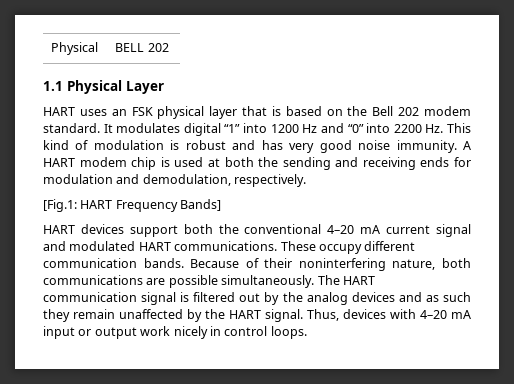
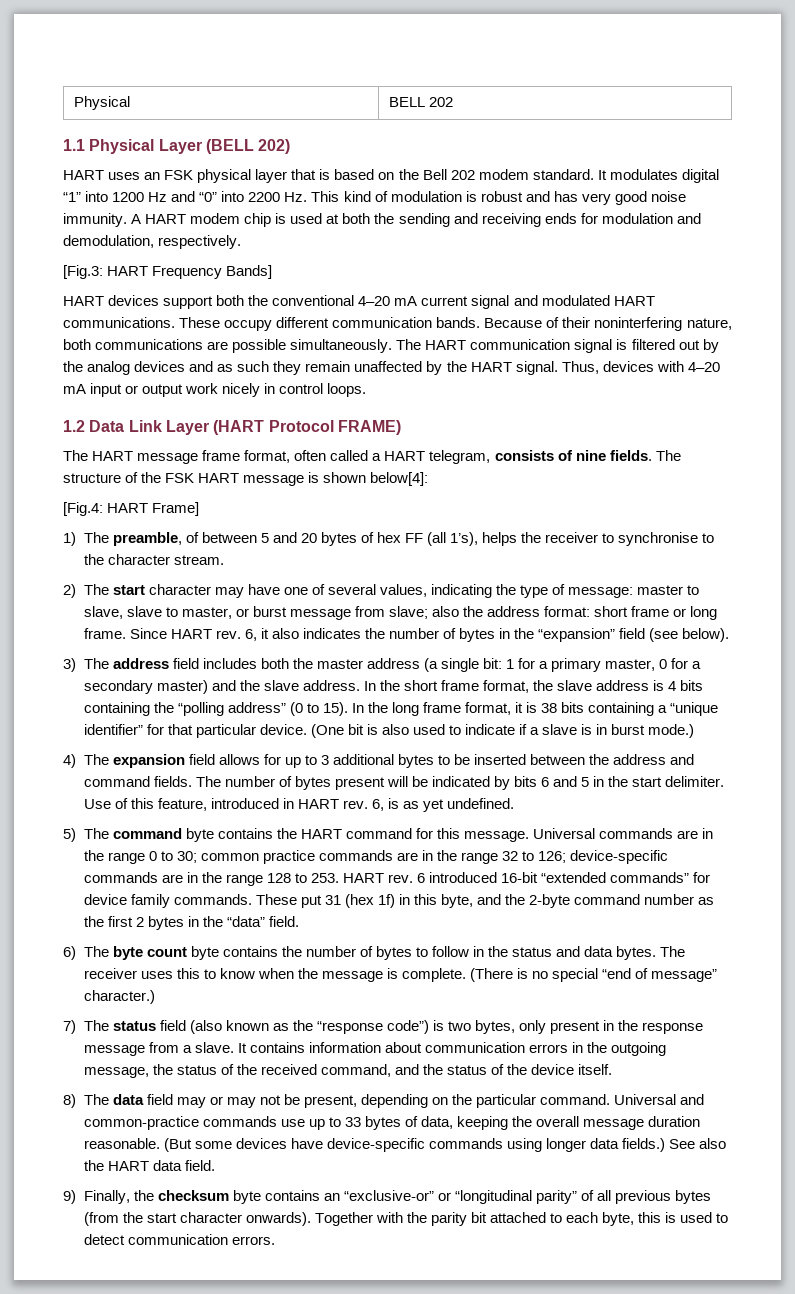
(164, 87) none -> [205,139,291,154] (BELL 202)
[43,199,77,212] [Fig.1: -> [63,265,103,279] [Fig.3:
(307, 332) none -> [63,420,401,435] [63,450,681,464] [63,472,429,486] [63,502,200,516] [63,532,715,546] [83,554,224,565] [63,584,700,598] [83,606,718,620] [83,628,730,642] [63,658,702,672] [83,680,704,694] [83,702,719,716] [83,724,695,738] [63,754,695,768] [83,776,725,790] [83,798,515,812] [63,828,714,842] [83,850,669,864] [83,872,711,886] [83,894,715,908] [83,916,299,930] [63,946,686,960] [83,968,718,982] [83,990,155,1004] [63,1020,704,1034] [83,1042,667,1056] [83,1064,613,1078] [63,1094,705,1108] [83,1116,701,1130] [83,1138,727,1152] [83,1160,215,1171] [63,1190,712,1204] [83,1212,729,1226] [83,1234,275,1245] // 1.2 Data Link Layer (HART Protocol FRAME) // The HART message frame format, often called a HART telegram, consists of nine fields. The structure of the FSK HART message is shown below[4]: // [Fig.4: HART Frame] // 1) The preamble, of between 5 and 20 bytes of hex FF (all 1’s), helps the receiver to synchronise to the character stream. // 2) The start character may have one of several values, indicating the type of message: master to slave, slave to master, or burst message from slave; also the address format: short frame or long frame. Since HART rev. 6, it also indicates the number of bytes in the “expansion” field (see below). // 3) The address field includes both the master address (a single bit: 1 for a primary master, 0 for a secondary master) and the slave address. In the short frame format, the slave address is 4 bits containing the “polling address” (0 to 15). In the long frame format, it is 38 bits containing a “unique identifier” for that particular device. (One bit is also used to indicate if a slave is in burst mode.) // 4) The expansion field allows for up to 3 additional bytes to be inserted between the address and command fields. The number of bytes present will be indicated by bits 6 and 5 in the start delimiter. Use of this feature, introduced in HART rev. 6, is as yet undefined. // 5) The command byte contains the HART command for this message. Universal commands are in the range 0 to 30; common practice commands are in the range 32 to 126; device-specific commands are in the range 128 to 253. HART rev. 6 introduced 16-bit “extended commands” for device family commands. These put 31 (hex 1f) in this byte, and the 2-byte command number as the first 2 bytes in the “data” field. // 6) The byte count byte contains the number of bytes to follow in the status and data bytes. The receiver uses this to know when the message is complete. (There is no special “end of message” character.) // 7) The status field (also known as the “response code”) is two bytes, only present in the response message from a slave. It contains information about communication errors in the outgoing message, the status of the received command, and the status of the device itself. // 8) The data field may or may not be present, depending on the particular command. Universal and common-practice commands use up to 33 bytes of data, keeping the overall message duration reasonable. (But some devices have device-specific commands using longer data fields.) See also the HART data field. // 9) Finally, the checksum byte contains an “exclusive-or” or “longitudinal parity” of all previous bytes (from the start character onwards). Together with the parity bit attached to each byte, this is used to detect communication errors.

